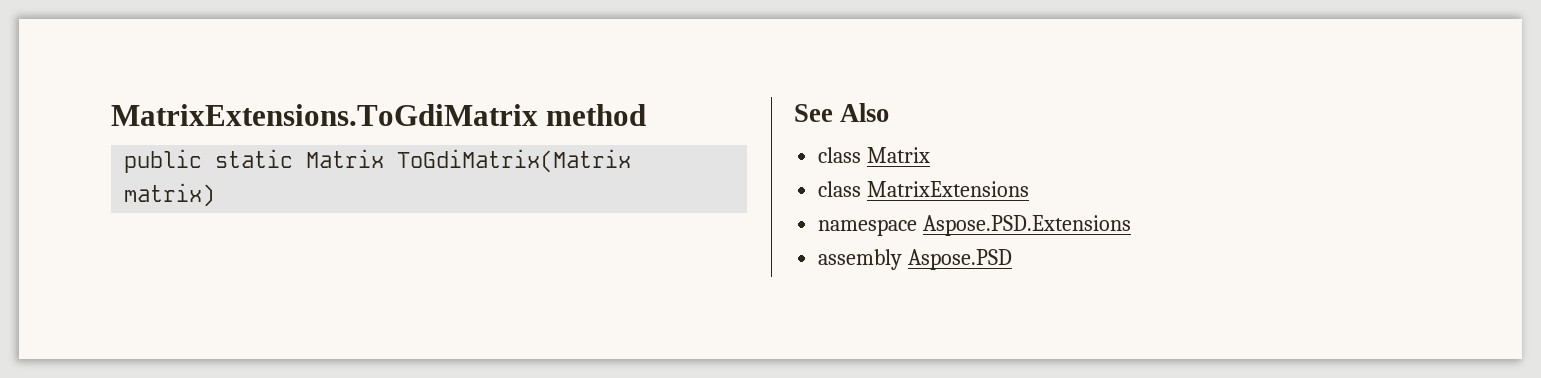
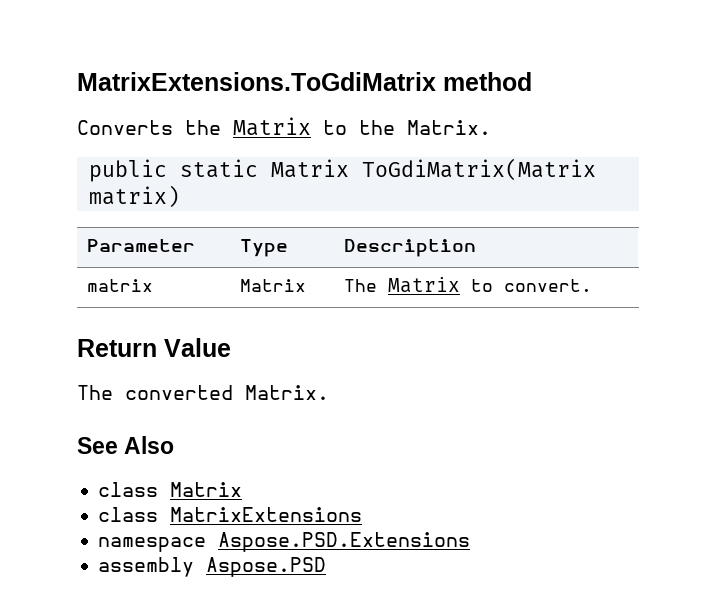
(647, 115) none -> [77,117,491,136] // Converts the Matrix to the Matrix.
(216, 195) none -> [86,239,195,252] [239,239,288,257] [343,239,476,257] [86,279,153,292] [239,279,306,292] [343,277,592,293] [77,338,231,357] [77,385,329,400] // Parameter | Type | Description // matrix | Matrix | The Matrix to convert. // Return Value // The converted Matrix.

